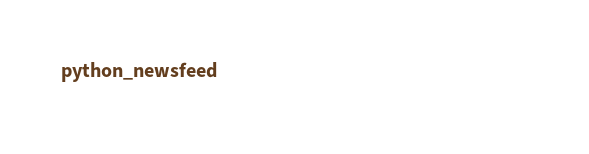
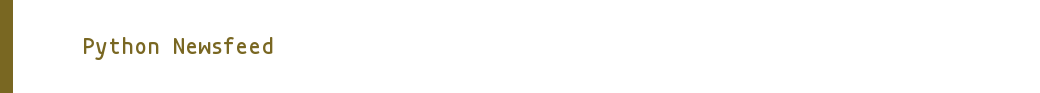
[61,62,217,82] python_newsfeed -> [82,37,274,60] Python Newsfeed

